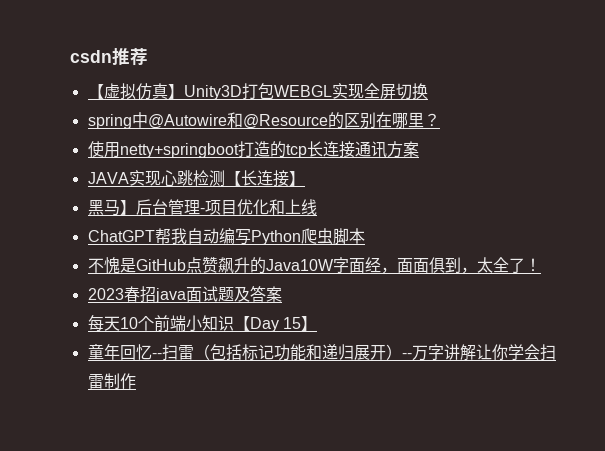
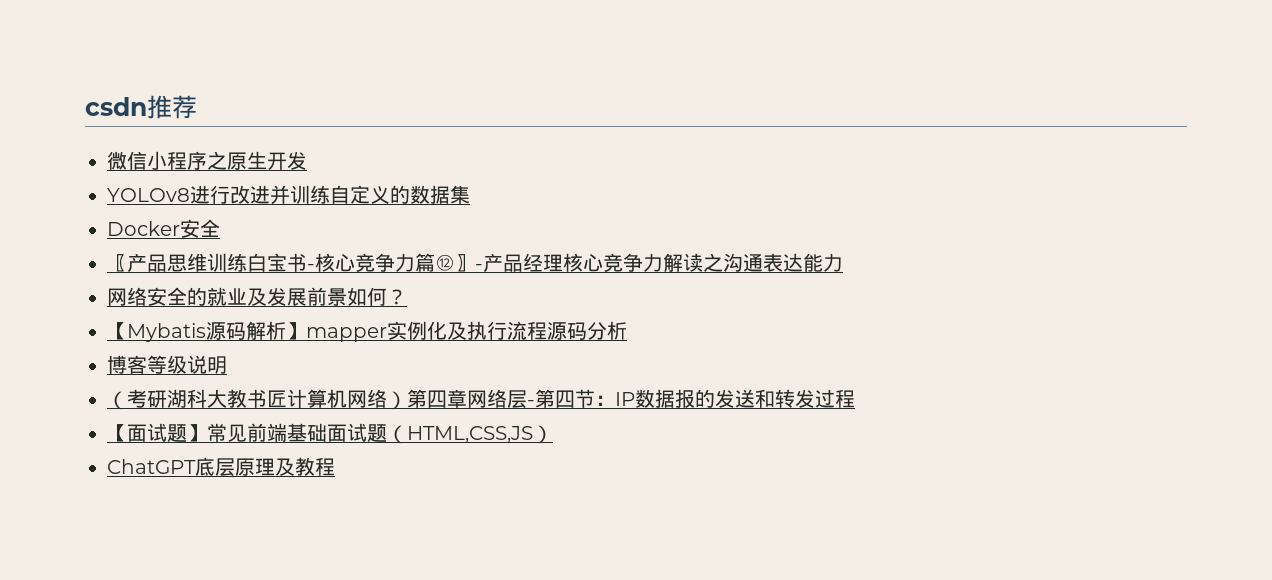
[87,83,428,100] [87,112,440,129] [87,141,419,158] [87,170,305,187] [87,199,317,216] [87,228,365,245] [87,257,541,274] [87,286,282,303] [87,315,317,332] [87,344,556,361] [87,373,136,389] 【虚拟仿真】Unity3D打包WEBGL实现全屏切换 // spring中@Autowire和@Resource的区别在哪里？ // 使用netty+springboot打造的tcp长连接通讯方案 // JAVA实现心跳检测【长连接】 // 黑马】后台管理-项目优化和上线 // ChatGPT帮我自动编写Python爬虫脚本 // 不愧是GitHub点赞飙升的Java10W字面经，面面俱到，太全了！ // 2023春招java面试题及答案 // 每天10个前端小知识【Day 15】 // 童年回忆--扫雷（包括标记功能和递归展开）--万字讲解让你学会扫雷制作 -> [107,151,307,170] [107,185,470,205] [107,219,220,238] [107,253,843,272] [107,287,407,306] [107,321,627,342] [107,355,227,374] [107,389,855,410] [107,423,553,444] [107,457,335,477] 微信小程序之原生开发 // YOLOv8进行改进并训练自定义的数据集 // Docker安全 // 〖产品思维训练白宝书-核心竞争力篇⑫〗-产品经理核心竞争力解读之沟通表达能力 // 网络安全的就业及发展前景如何？ // 【Mybatis源码解析】mapper实例化及执行流程源码分析 // 博客等级说明 // （考研湖科大教书匠计算机网络）第四章网络层-第四节：IP数据报的发送和转发过程 // 【面试题】常见前端基础面试题（HTML,CSS,JS） // ChatGPT底层原理及教程

